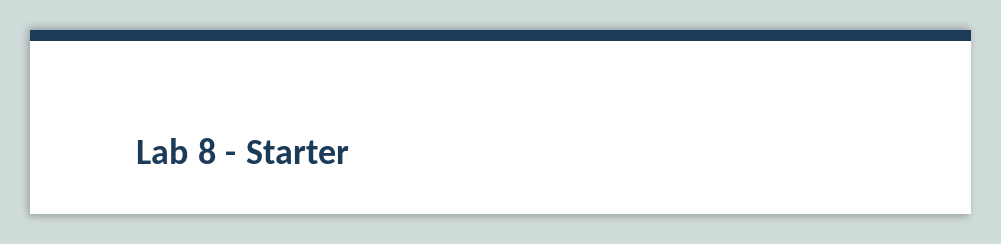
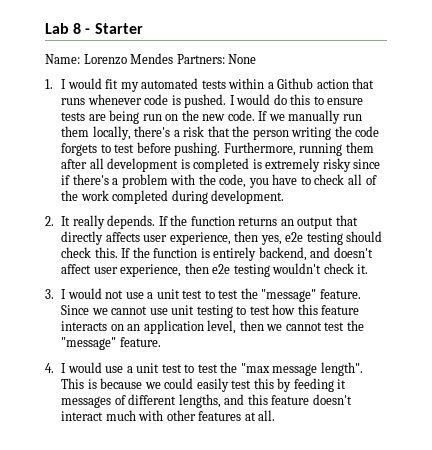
(349, 152) none -> [45,53,257,65] [45,78,375,92] [61,94,364,108] [61,110,362,124] [61,126,380,140] [61,142,374,156] [61,158,381,172] [61,174,377,188] [61,190,285,204] [45,215,358,229] [61,231,383,245] [61,247,373,261] [61,263,369,277] [45,288,361,302] [61,304,360,318] [61,320,364,334] [61,337,161,350] [45,362,363,376] [61,378,347,392] [61,394,352,408] [61,410,276,421] // Name: Lorenzo Mendes Partners: None // 1. I would fit my automated tests within a Github action that runs whenever code is pushed. I would do this to ensure tests are being run on the new code. If we manually run them locally, there's a risk that the person writing the code forgets to test before pushing. Furthermore, running them after all development is completed is extremely risky since if there's a problem with the code, you have to check all of the work completed during development. // 2. It really depends. If the function returns an output that directly affects user experience, then yes, e2e testing should check this. If the function is entirely backend, and doesn't affect user experience, then e2e testing wouldn't check it. // 3. I would not use a unit test to test the "message" feature. Since we cannot use unit testing to test how this feature interacts on an application level, then we cannot test the "message" feature. // 4. I would use a unit test to test the "max message length". This is because we could easily test this by feeding it messages of different lengths, and this feature doesn't interact much with other features at all.

